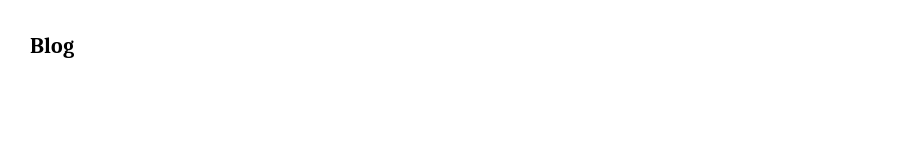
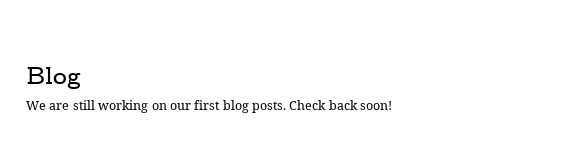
(74, 47) none -> [26,100,393,113] // We are still working on our first blog posts. Check back soon!

